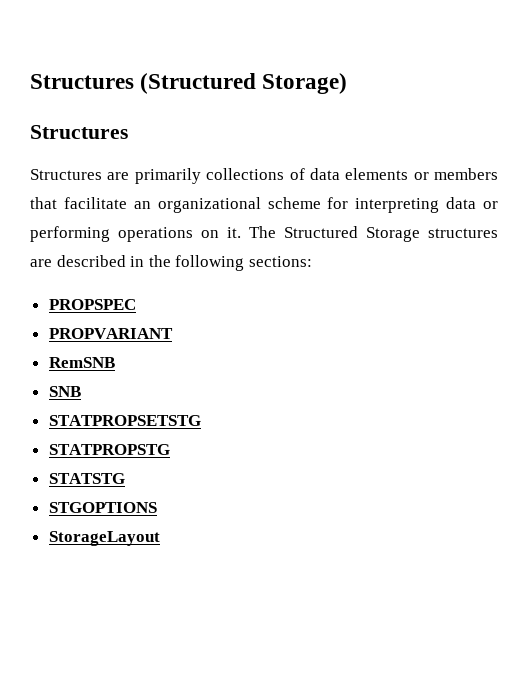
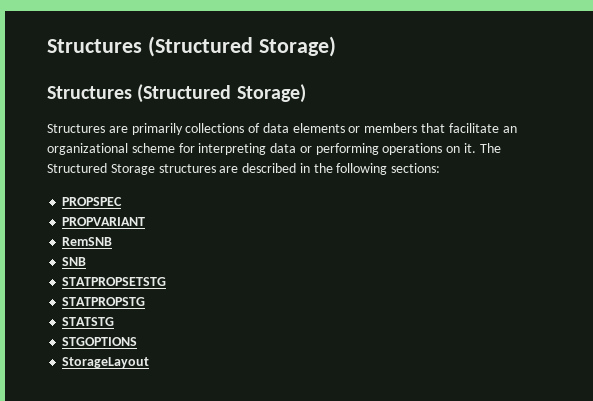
[30,73,348,94] [30,125,128,139] Structures (Structured Storage) // Structures -> [47,36,336,57] [47,84,306,103] Structures (Structured Storage) // Structures (Structured Storage)

